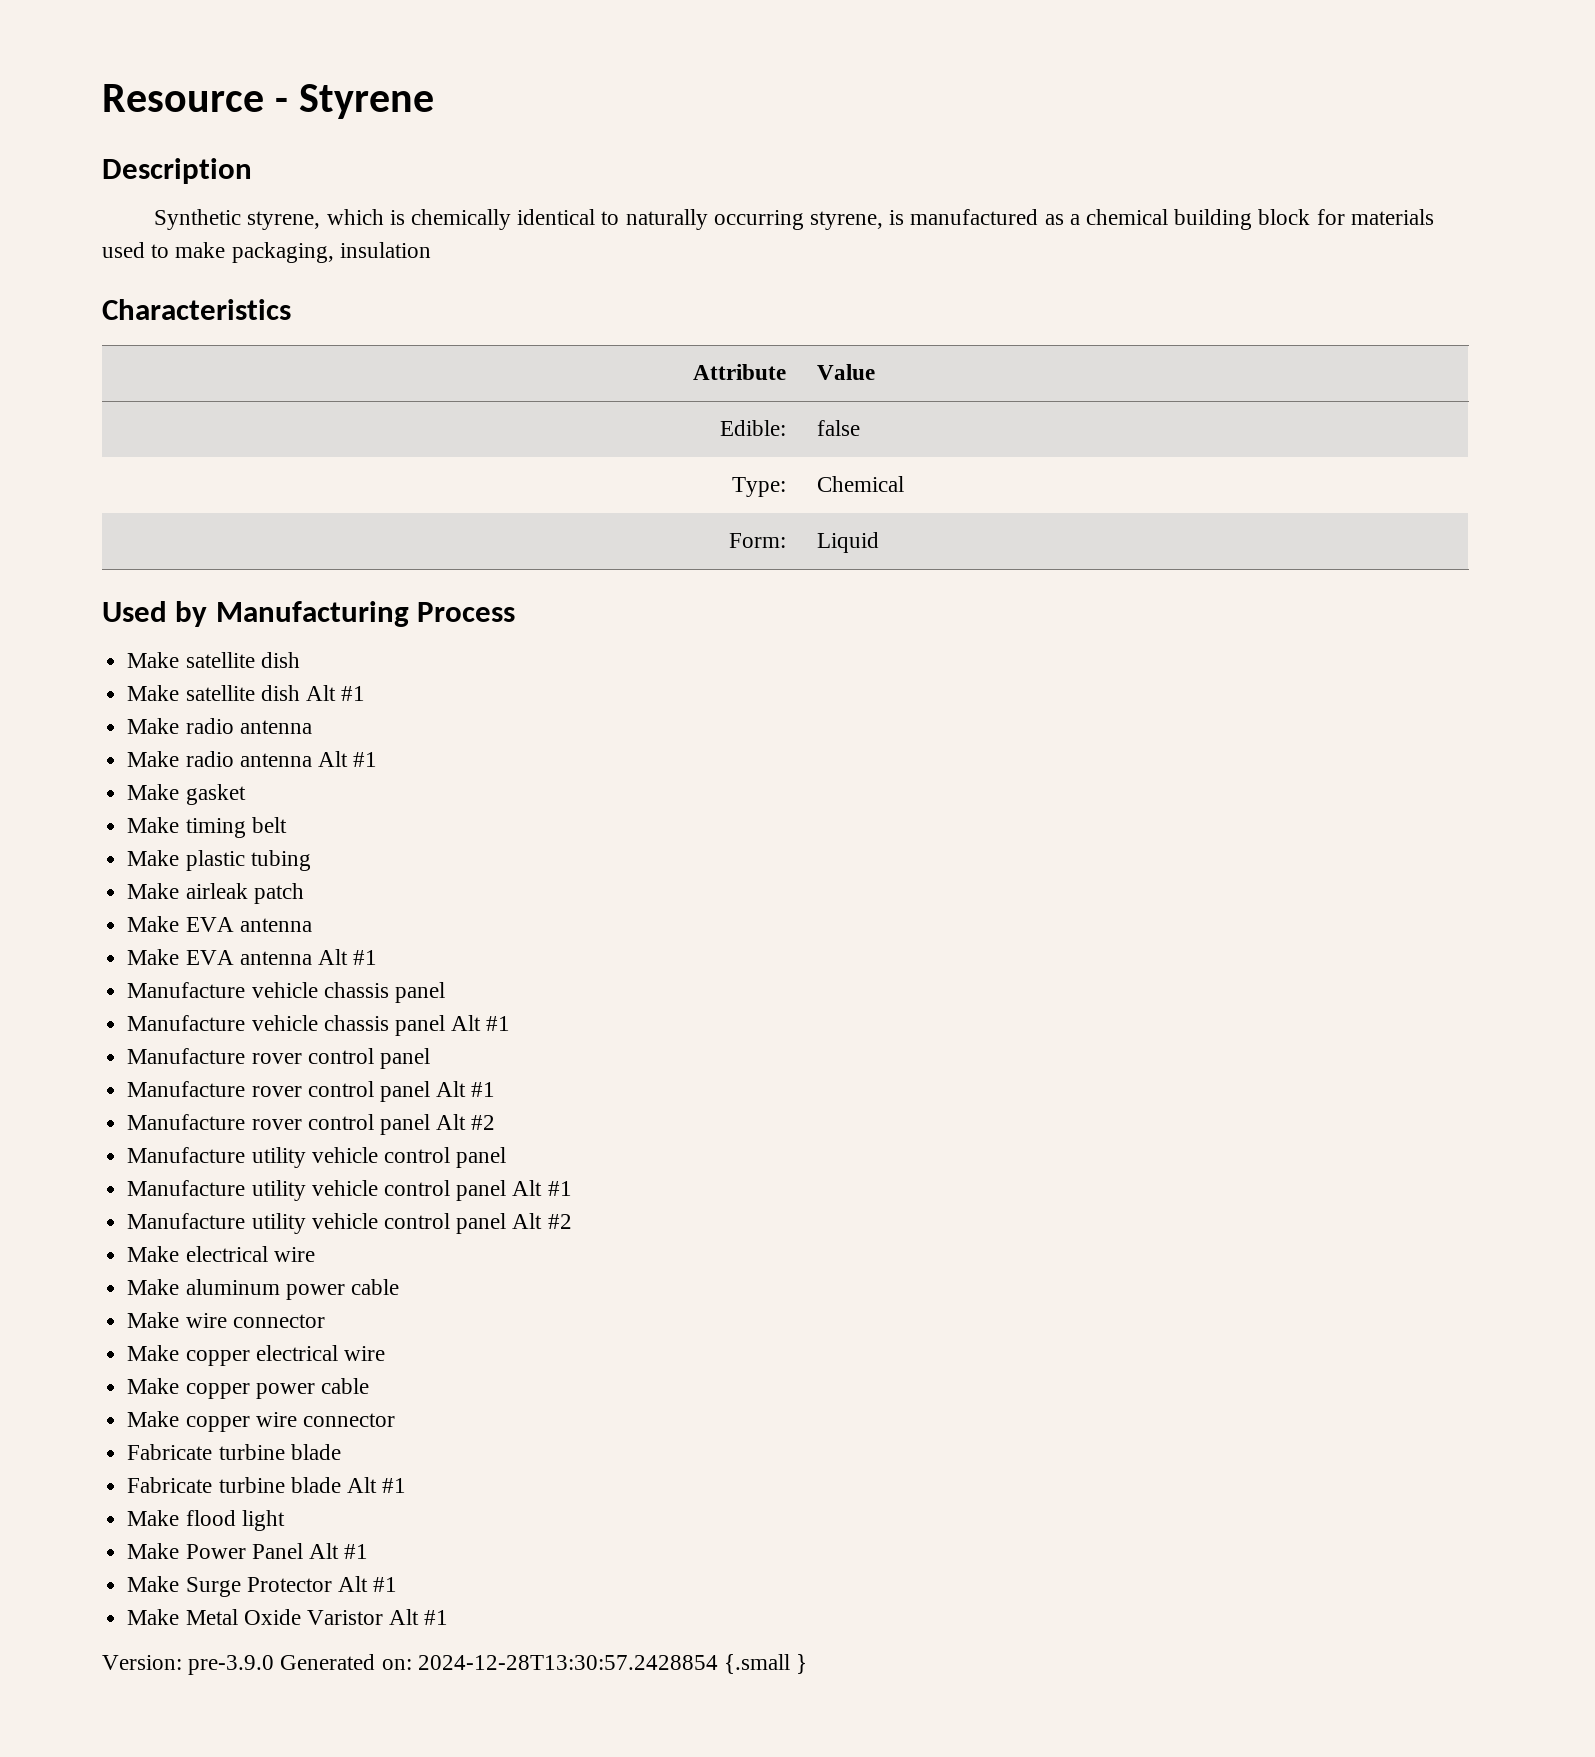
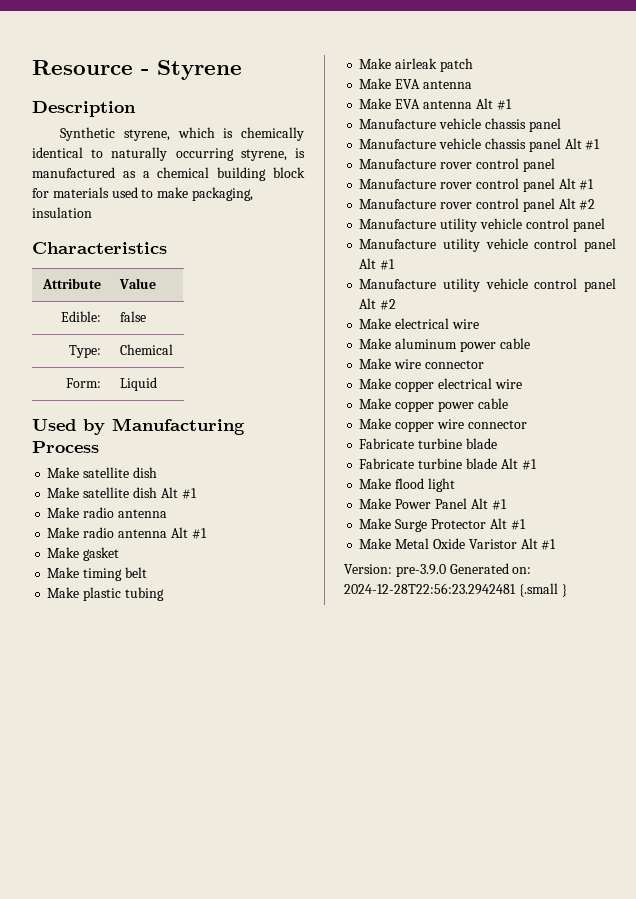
[417,1655,718,1670] 2024-12-28T13:30:57.2428854 -> [344,583,516,595] 2024-12-28T22:56:23.2942481

